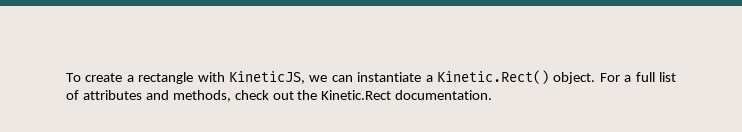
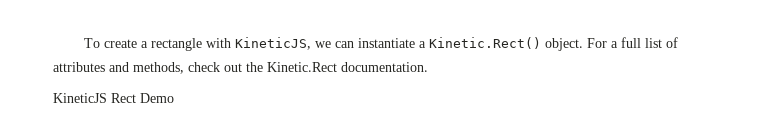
(493, 95) none -> [53,93,174,103] // KineticJS Rect Demo

